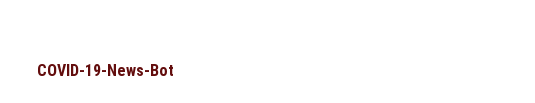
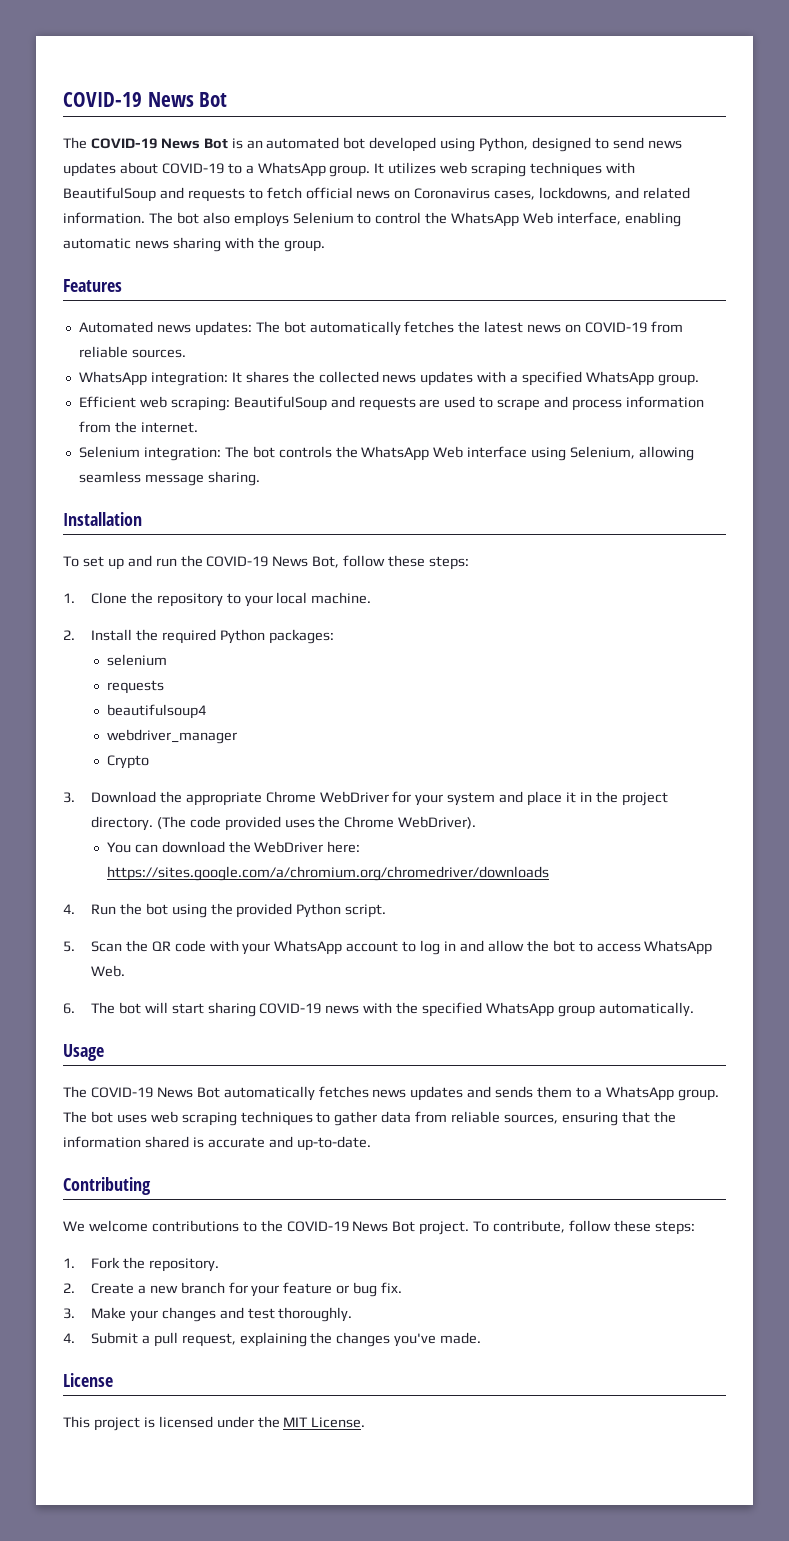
[37,64,174,76] COVID-19-News-Bot -> [63,92,228,107] [63,137,682,152] [63,162,635,177] [63,187,690,202] [63,212,681,227] [63,237,325,252] [63,279,122,292] [78,321,683,336] [78,346,186,358] [78,371,699,386] [78,396,704,411] [78,421,198,433] [78,446,695,461] [78,471,260,486] [63,512,142,526] [63,555,470,570] [63,592,372,607] [63,629,334,644] [106,654,167,666] [106,680,164,694] [106,704,206,719] [106,729,237,744] [106,755,149,769] [63,791,668,806] [90,816,477,831] [106,841,361,853] [106,866,549,881] [63,903,387,918] [63,940,713,955] [90,965,125,977] [63,1002,694,1017] [63,1044,104,1061] [63,1086,719,1101] [63,1111,676,1126] [63,1136,371,1151] [63,1177,151,1195] [63,1220,695,1235] [63,1257,219,1272] [63,1282,403,1297] [63,1307,353,1322] [63,1332,482,1347] [63,1373,113,1387] [63,1416,366,1431] COVID-19 News Bot // The COVID-19 News Bot is an automated bot developed using Python, designed to send news updates about COVID-19 to a WhatsApp group. It utilizes web scraping techniques with BeautifulSoup and requests to fetch official news on Coronavirus cases, lockdowns, and related information. The bot also employs Selenium to control the WhatsApp Web interface, enabling automatic news sharing with the group. // Features // Automated news updates: The bot automatically fetches the latest news on COVID-19 from reliable sources. // WhatsApp integration: It shares the collected news updates with a specified WhatsApp group. // Efficient web scraping: BeautifulSoup and requests are used to scrape and process information from the internet. // Selenium integration: The bot controls the WhatsApp Web interface using Selenium, allowing seamless message sharing. // Installation // To set up and run the COVID-19 News Bot, follow these steps: // 1. Clone the repository to your local machine. // 2. Install the required Python packages: // selenium // requests // beautifulsoup4 // webdriver_manager // Crypto // 3. Download the appropriate Chrome WebDriver for your system and place it in the project directory. (The code provided uses the Chrome WebDriver). // You can download the WebDriver here: https://sites.google.com/a/chromium.org/chromedriver/downloads // 4. Run the bot using the provided Python script. // 5. Scan the QR code with your WhatsApp account to log in and allow the bot to access WhatsApp Web. // 6. The bot will start sharing COVID-19 news with the specified WhatsApp group automatically. // Usage // The COVID-19 News Bot automatically fetches news updates and sends them to a WhatsApp group. The bot uses web scraping techniques to gather data from reliable sources, ensuring that the information shared is accurate and up-to-date. // Contributing // We welcome contributions to the COVID-19 News Bot project. To contribute, follow these steps: // 1. Fork the repository. // 2. Create a new branch for your feature or bug fix. // 3. Make your changes and test thoroughly. // 4. Submit a pull request, explaining the changes you've made. // License // This project is licensed under the MIT License.

